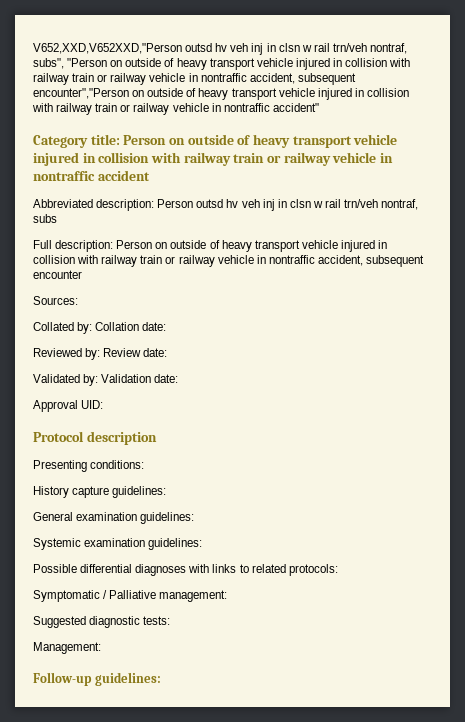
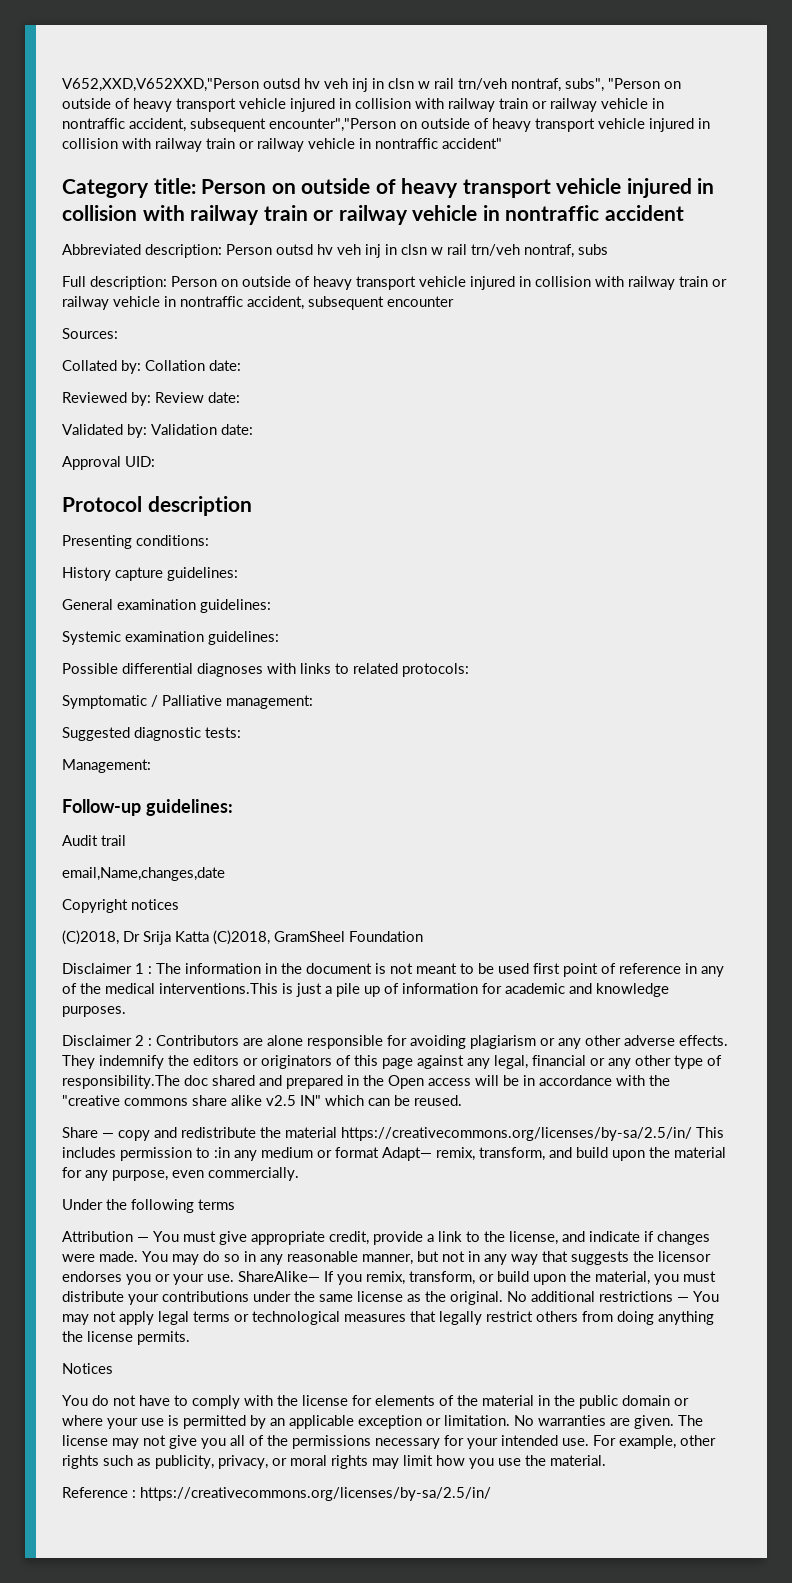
(161, 679) none -> [62,835,126,846] [62,867,225,881] [62,899,179,913] [62,930,423,945] [62,963,724,977] [62,983,669,997] [62,1006,126,1017] [62,1035,728,1049] [62,1055,722,1069] [62,1075,670,1089] [62,1095,462,1106] [62,1127,724,1141] [62,1147,726,1161] [62,1167,299,1181] [62,1199,235,1213] [62,1231,710,1245] [62,1251,711,1265] [62,1271,716,1285] [62,1291,719,1305] [62,1311,714,1325] [62,1331,190,1345] [62,1363,113,1374] [62,1395,689,1409] [62,1415,703,1429] [62,1435,716,1449] [62,1455,606,1469] [62,1487,491,1501] // Audit trail // email,Name,changes,date // Copyright notices // (C)2018, Dr Srija Katta (C)2018, GramSheel Foundation // Disclaimer 1 : The information in the document is not meant to be used first point of reference in any of the medical interventions.This is just a pile up of information for academic and knowledge purposes. // Disclaimer 2 : Contributors are alone responsible for avoiding plagiarism or any other adverse effects. They indemnify the editors or originators of this page against any legal, financial or any other type of responsibility.The doc shared and prepared in the Open access will be in accordance with the "creative commons share alike v2.5 IN" which can be reused. // Share — copy and redistribute the material https://creativecommons.org/licenses/by-sa/2.5/in/ This includes permission to :in any medium or format Adapt— remix, transform, and build upon the material for any purpose, even commercially. // Under the following terms // Attribution — You must give appropriate credit, provide a link to the license, and indicate if changes were made. You may do so in any reasonable manner, but not in any way that suggests the licensor endorses you or your use. ShareAlike— If you remix, transform, or build upon the material, you must distribute your contributions under the same license as the original. No additional restrictions — You may not apply legal terms or technological measures that legally restrict others from doing anything the license permits. // Notices // You do not have to comply with the license for elements of the material in the public domain or where your use is permitted by an applicable exception or limitation. No warranties are given. The license may not give you all of the permissions necessary for your intended use. For example, other rights such as publicity, privacy, or moral rights may limit how you use the material. // Reference : https://creativecommons.org/licenses/by-sa/2.5/in/

